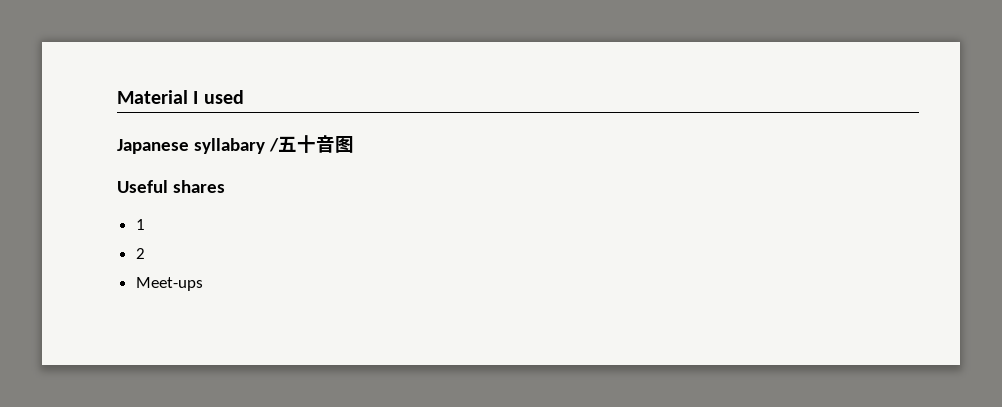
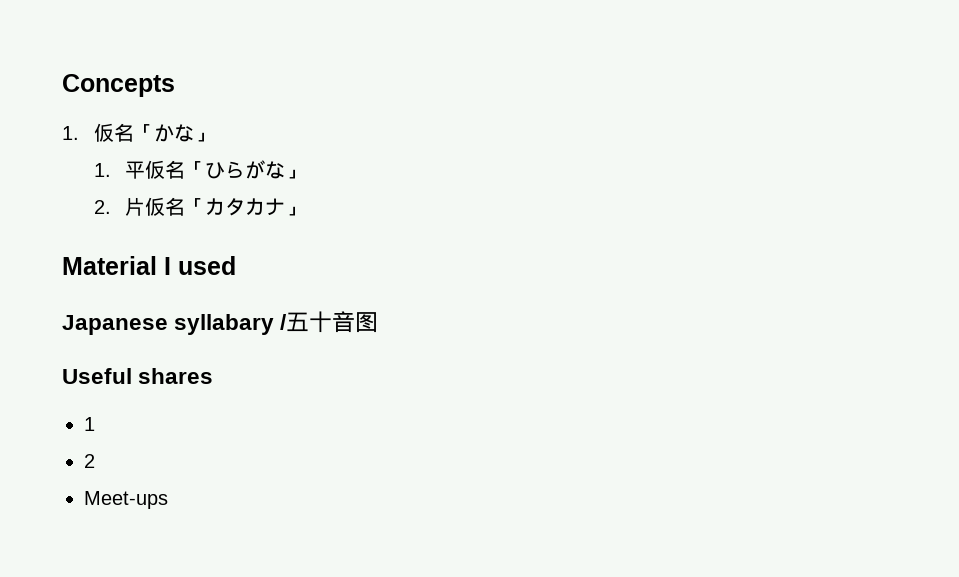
(117, 97) none -> [62,74,175,97] [62,123,214,142] [93,160,305,179] [93,197,305,216] Concepts // 1.仮名「かな」 // 1.平仮名「ひらがな」 // 2.片仮名「カタカナ」 //

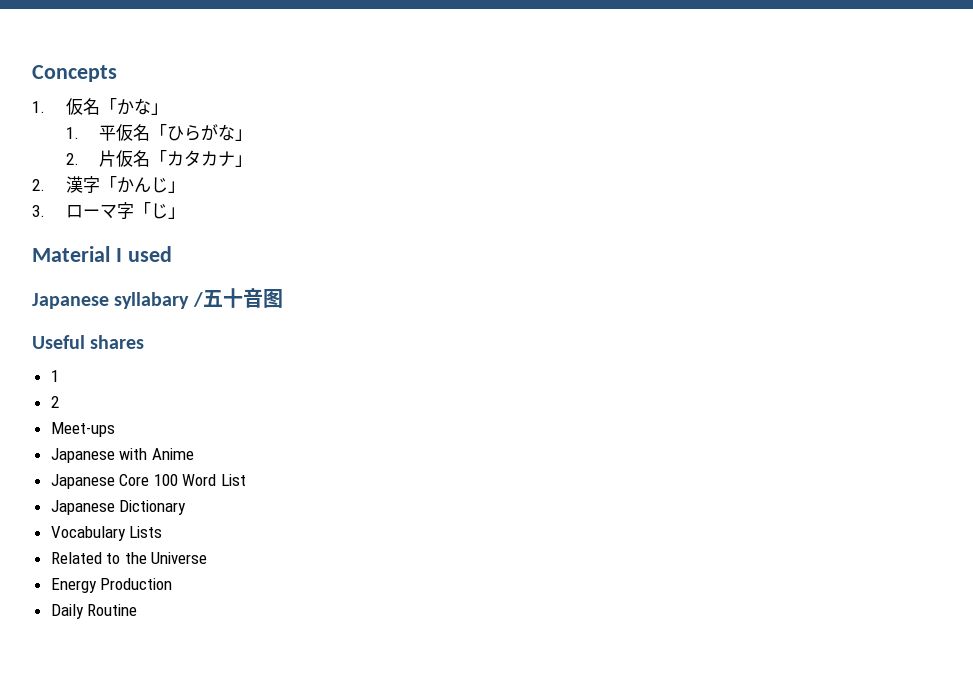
(305, 211) none -> [32,176,185,193] [32,202,185,219] // 2.漢字「かんじ」 // 3.ローマ字「じ」
(168, 500) none -> [50,448,194,463] [50,474,247,489] [50,500,187,515] [50,526,163,541] [50,552,208,564] [50,578,173,593] [50,604,138,619] // Japanese with Anime // Japanese Core 100 Word List // Japanese Dictionary // Vocabulary Lists // Related to the Universe // Energy Production // Daily Routine

